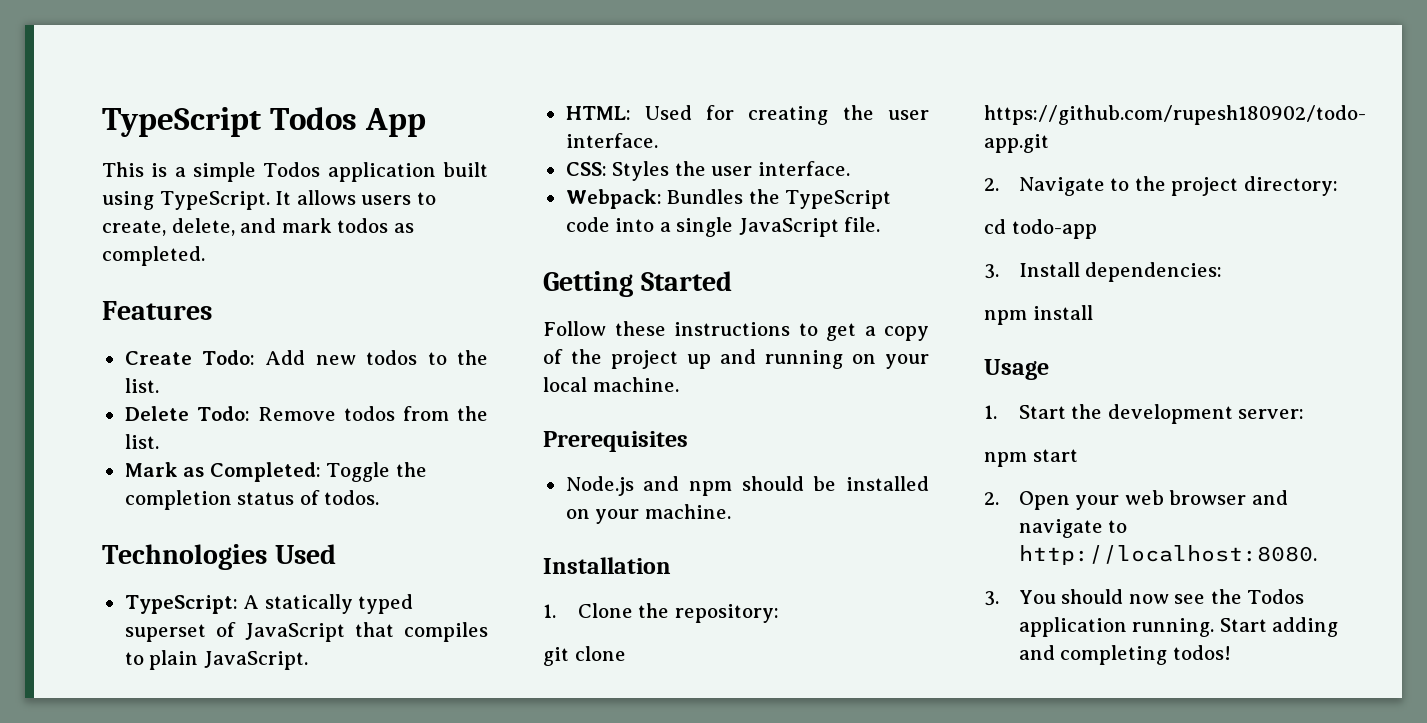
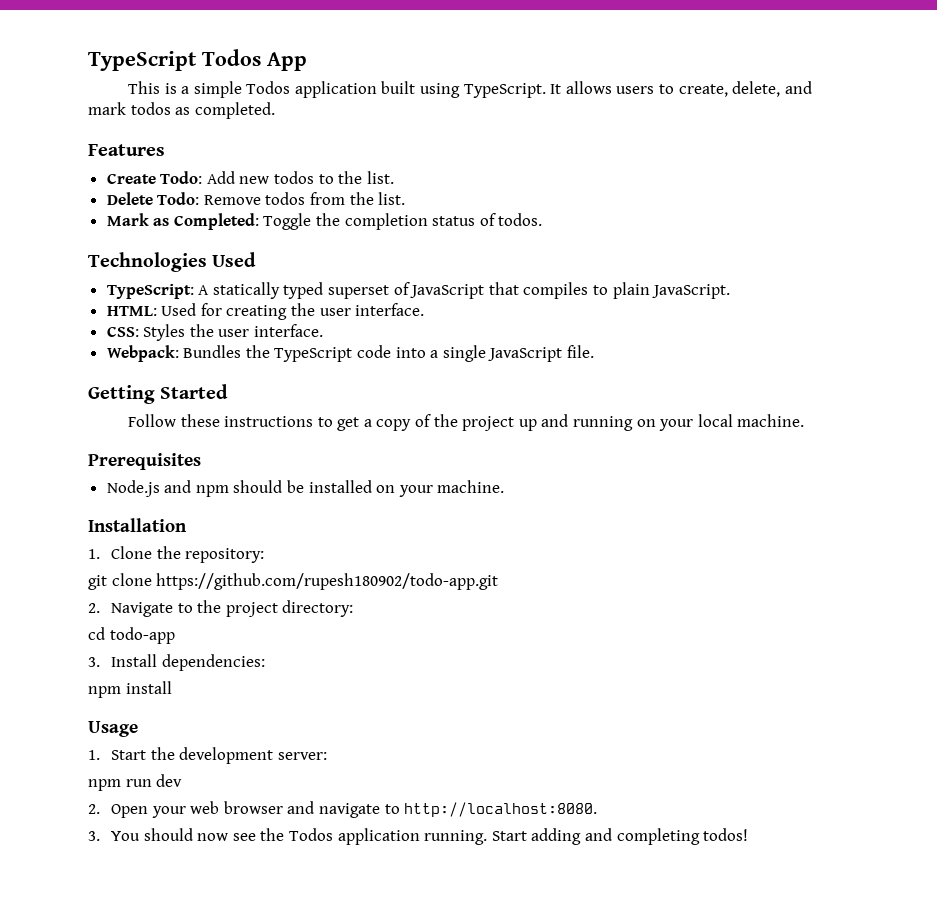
[1032,449,1078,462] start -> [125,774,183,787] run dev

